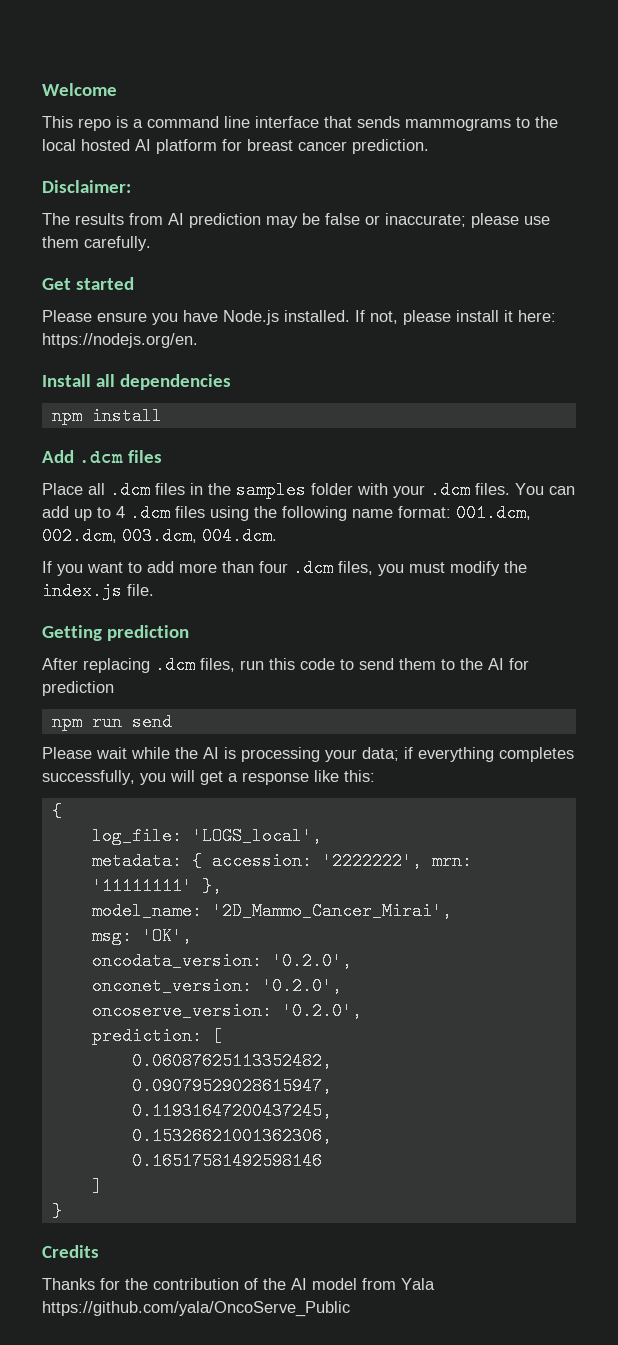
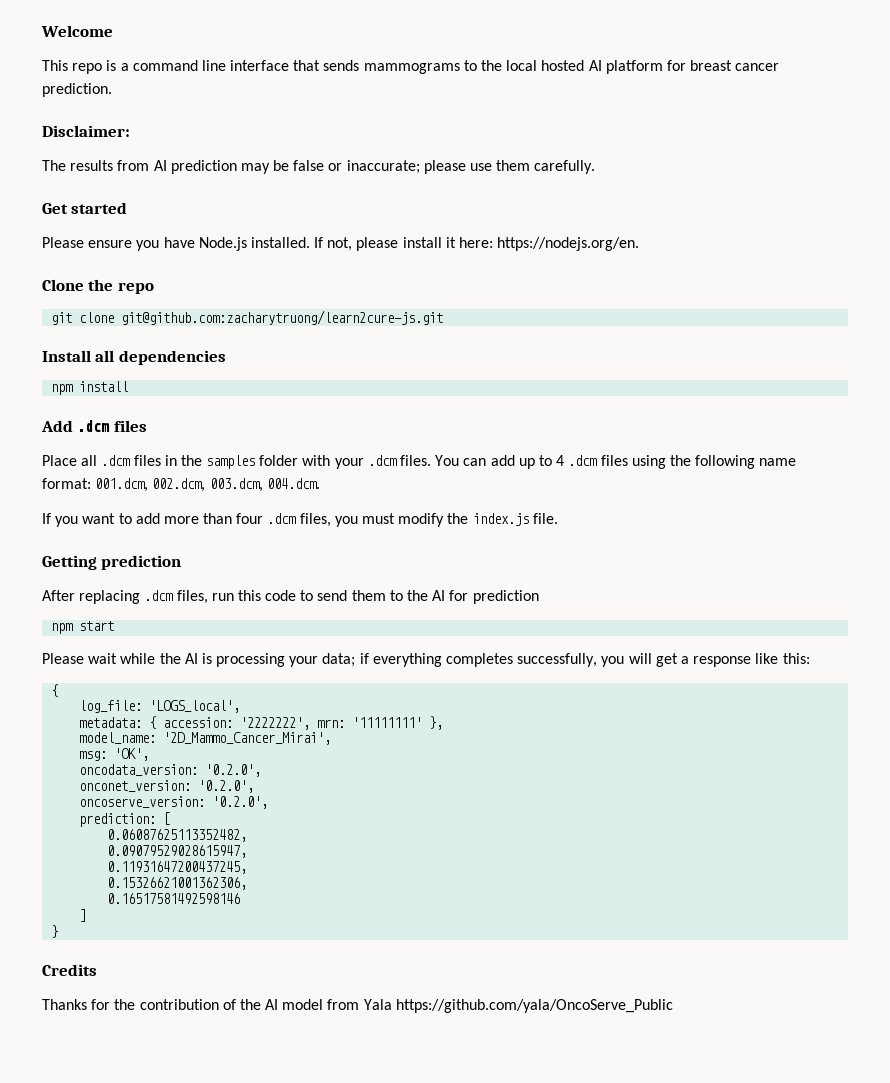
(198, 340) none -> [42,279,154,294] [51,310,444,325] // Clone the repo // git clone git@github.com:zacharytruong/learn2cure-js.git
[91,713,172,731] run send -> [79,621,115,631] start

